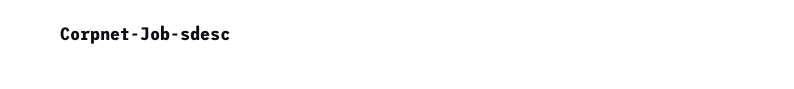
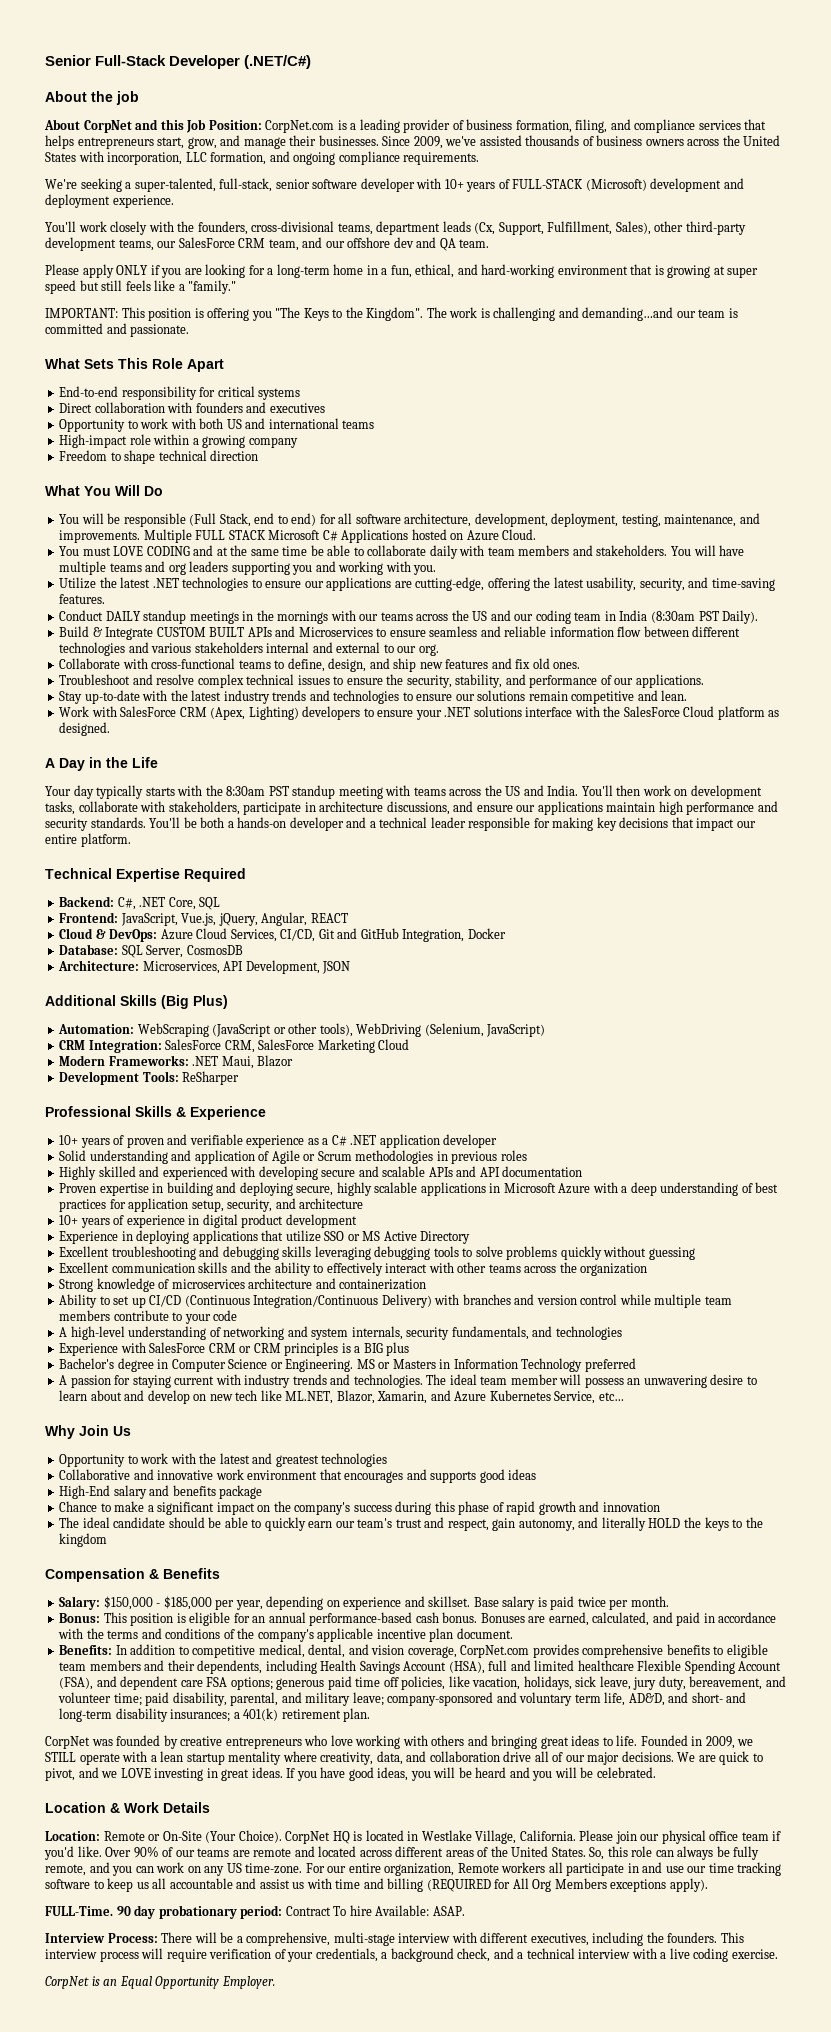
[60,25,230,44] Corpnet-Job-sdesc -> [45,55,312,69] [45,91,139,105] [44,119,767,133] [45,135,781,149] [45,151,480,165] [45,178,744,192] [45,194,174,208] [45,221,746,235] [45,237,490,251] [45,264,759,278] [45,280,237,294] [45,307,738,321] [45,323,190,337] [45,358,224,372] [59,386,301,400] [59,402,325,413] [59,418,375,432] [59,434,298,448] [59,450,259,464] [45,485,163,496] [59,513,760,527] [59,529,537,543] [59,545,745,559] [59,561,437,575] [59,577,775,591] [59,594,106,604] [59,610,759,624] [59,626,741,640] [59,642,439,656] [59,658,581,672] [59,674,704,688] [59,690,688,704] [59,706,780,720] [59,722,111,736] [45,757,158,771] [45,785,762,799] [45,801,778,815] [45,817,756,831] [45,833,131,847] [45,868,246,882] [59,896,221,910] [59,912,348,926] [59,928,506,942] [59,944,243,958] [58,960,351,974] [45,995,228,1009] [58,1023,546,1037] [59,1039,410,1053] [59,1055,294,1069] [59,1071,240,1085] [45,1106,266,1120] [59,1134,498,1148] [59,1150,527,1164] [59,1166,583,1180] [59,1182,779,1196] [59,1198,364,1212] [59,1214,357,1228] [59,1230,471,1244] [59,1246,695,1260] [59,1262,648,1276] [59,1278,427,1292] [59,1294,732,1308] [59,1310,238,1324] [59,1326,622,1340] [59,1342,410,1356] [59,1358,636,1372] [59,1374,757,1388] [59,1390,624,1404] [45,1425,131,1439] [59,1453,388,1467] [59,1469,537,1483] [59,1485,263,1499] [59,1501,660,1515] [59,1517,763,1531] [59,1533,108,1547] [45,1568,220,1582] [59,1596,669,1610] [59,1612,777,1626] [58,1628,513,1642] [59,1644,768,1658] [59,1660,782,1674] [59,1676,786,1690] [58,1692,747,1706] [59,1708,371,1722] [45,1735,754,1749] [45,1751,763,1765] [45,1767,656,1781] [45,1802,210,1813] [45,1830,782,1844] [44,1846,760,1860] [45,1862,782,1876] [45,1878,708,1892] [45,1905,465,1919] [45,1932,744,1946] [45,1948,778,1962] [45,1976,275,1989] Senior Full-Stack Developer (.NET/C#) // About the job // About CorpNet and this Job Position: CorpNet.com is a leading provider of business formation, filing, and compliance services that helps entrepreneurs start, grow, and manage their businesses. Since 2009, we've assisted thousands of business owners across the United States with incorporation, LLC formation, and ongoing compliance requirements. // We're seeking a super-talented, full-stack, senior software developer with 10+ years of FULL-STACK (Microsoft) development and deployment experience. // You'll work closely with the founders, cross-divisional teams, department leads (Cx, Support, Fulfillment, Sales), other third-party development teams, our SalesForce CRM team, and our offshore dev and QA team. // Please apply ONLY if you are looking for a long-term home in a fun, ethical, and hard-working environment that is growing at super speed but still feels like a "family." // IMPORTANT: This position is offering you "The Keys to the Kingdom". The work is challenging and demanding…and our team is committed and passionate. // What Sets This Role Apart // End-to-end responsibility for critical systems // Direct collaboration with founders and executives // Opportunity to work with both US and international teams // High-impact role within a growing company // Freedom to shape technical direction // What You Will Do // You will be responsible (Full Stack, end to end) for all software architecture, development, deployment, testing, maintenance, and improvements. Multiple FULL STACK Microsoft C# Applications hosted on Azure Cloud. // You must LOVE CODING and at the same time be able to collaborate daily with team members and stakeholders. You will have multiple teams and org leaders supporting you and working with you. // Utilize the latest .NET technologies to ensure our applications are cutting-edge, offering the latest usability, security, and time-saving features. // Conduct DAILY standup meetings in the mornings with our teams across the US and our coding team in India (8:30am PST Daily). // Build & Integrate CUSTOM BUILT APIs and Microservices to ensure seamless and reliable information flow between different technologies and various stakeholders internal and external to our org. // Collaborate with cross-functional teams to define, design, and ship new features and fix old ones. // Troubleshoot and resolve complex technical issues to ensure the security, stability, and performance of our applications. // Stay up-to-date with the latest industry trends and technologies to ensure our solutions remain competitive and lean. // Work with SalesForce CRM (Apex, Lighting) developers to ensure your .NET solutions interface with the SalesForce Cloud platform as designed. // A Day in the Life // Your day typically starts with the 8:30am PST standup meeting with teams across the US and India. You'll then work on development tasks, collaborate with stakeholders, participate in architecture discussions, and ensure our applications maintain high performance and security standards. You'll be both a hands-on developer and a technical leader responsible for making key decisions that impact our entire platform. // Technical Expertise Required // Backend: C#, .NET Core, SQL // Frontend: JavaScript, Vue.js, jQuery, Angular, REACT // Cloud & DevOps: Azure Cloud Services, CI/CD, Git and GitHub Integration, Docker // Database: SQL Server, CosmosDB // Architecture: Microservices, API Development, JSON // Additional Skills (Big Plus) // Automation: WebScraping (JavaScript or other tools), WebDriving (Selenium, JavaScript) // CRM Integration: SalesForce CRM, SalesForce Marketing Cloud // Modern Frameworks: .NET Maui, Blazor // Development Tools: ReSharper // Professional Skills & Experience // 10+ years of proven and verifiable experience as a C# .NET application developer // Solid understanding and application of Agile or Scrum methodologies in previous roles // Highly skilled and experienced with developing secure and scalable APIs and API documentation // Proven expertise in building and deploying secure, highly scalable applications in Microsoft Azure with a deep understanding of best practices for application setup, security, and architecture // 10+ years of experience in digital product development // Experience in deploying applications that utilize SSO or MS Active Directory // Excellent troubleshooting and debugging skills leveraging debugging tools to solve problems quickly without guessing // Excellent communication skills and the ability to effectively interact with other teams across the organization // Strong knowledge of microservices architecture and containerization // Ability to set up CI/CD (Continuous Integration/Continuous Delivery) with branches and version control while multiple team members contribute to your code // A high-level understanding of networking and system internals, security fundamentals, and technologies // Experience with SalesForce CRM or CRM principles is a BIG plus // Bachelor's degree in Computer Science or Engineering. MS or Masters in Information Technology preferred // A passion for staying current with industry trends and technologies. The ideal team member will possess an unwavering desire to learn about and develop on new tech like ML.NET, Blazor, Xamarin, and Azure Kubernetes Service, etc… // Why Join Us // Opportunity to work with the latest and greatest technologies // Collaborative and innovative work environment that encourages and supports good ideas // High-End salary and benefits package // Chance to make a significant impact on the company's success during this phase of rapid growth and innovation // The ideal candidate should be able to quickly earn our team's trust and respect, gain autonomy, and literally HOLD the keys to the kingdom // Compensation & Benefits // Salary: $150,000 - $185,000 per year, depending on experience and skillset. Base salary is paid twice per month. // Bonus: This position is eligible for an annual performance-based cash bonus. Bonuses are earned, calculated, and paid in accordance with the terms and conditions of the company's applicable incentive plan document. // Benefits: In addition to competitive medical, dental, and vision coverage, CorpNet.com provides comprehensive benefits to eligible team members and their dependents, including Health Savings Account (HSA), full and limited healthcare Flexible Spending Account (FSA), and dependent care FSA options; generous paid time off policies, like vacation, holidays, sick leave, jury duty, bereavement, and volunteer time; paid disability, parental, and military leave; company-sponsored and voluntary term life, AD&D, and short- and long-term disability insurances; a 401(k) retirement plan. // CorpNet was founded by creative entrepreneurs who love working with others and bringing great ideas to life. Founded in 2009, we STILL operate with a lean startup mentality where creativity, data, and collaboration drive all of our major decisions. We are quick to pivot, and we LOVE investing in great ideas. If you have good ideas, you will be heard and you will be celebrated. // Location & Work Details // Location: Remote or On-Site (Your Choice). CorpNet HQ is located in Westlake Village, California. Please join our physical office team if you'd like. Over 90% of our teams are remote and located across different areas of the United States. So, this role can always be fully remote, and you can work on any US time-zone. For our entire organization, Remote workers all participate in and use our time tracking software to keep us all accountable and assist us with time and billing (REQUIRED for All Org Members exceptions apply). // FULL-Time. 90 day probationary period: Contract To hire Available: ASAP. // Interview Process: There will be a comprehensive, multi-stage interview with different executives, including the founders. This interview process will require verification of your credentials, a background check, and a technical interview with a live coding exercise. // CorpNet is an Equal Opportunity Employer.

